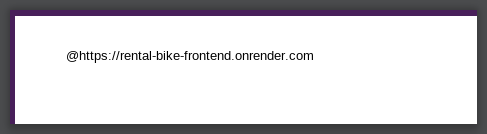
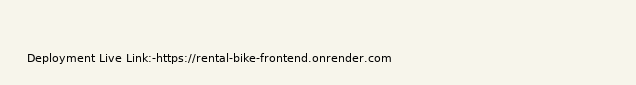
[66,51,314,63] @https://rental-bike-frontend.onrender.com -> [27,53,392,64] Deployment Live Link:-https://rental-bike-frontend.onrender.com

